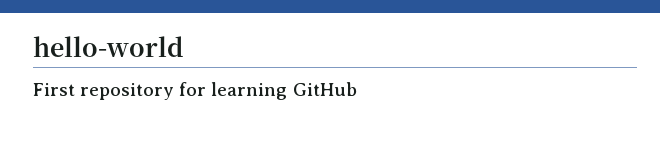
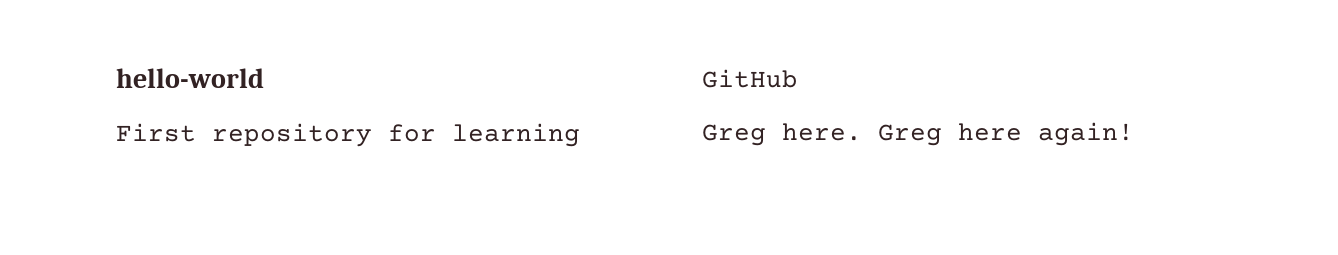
(357, 89) none -> [702,122,1134,146] // Greg here. Greg here again!

